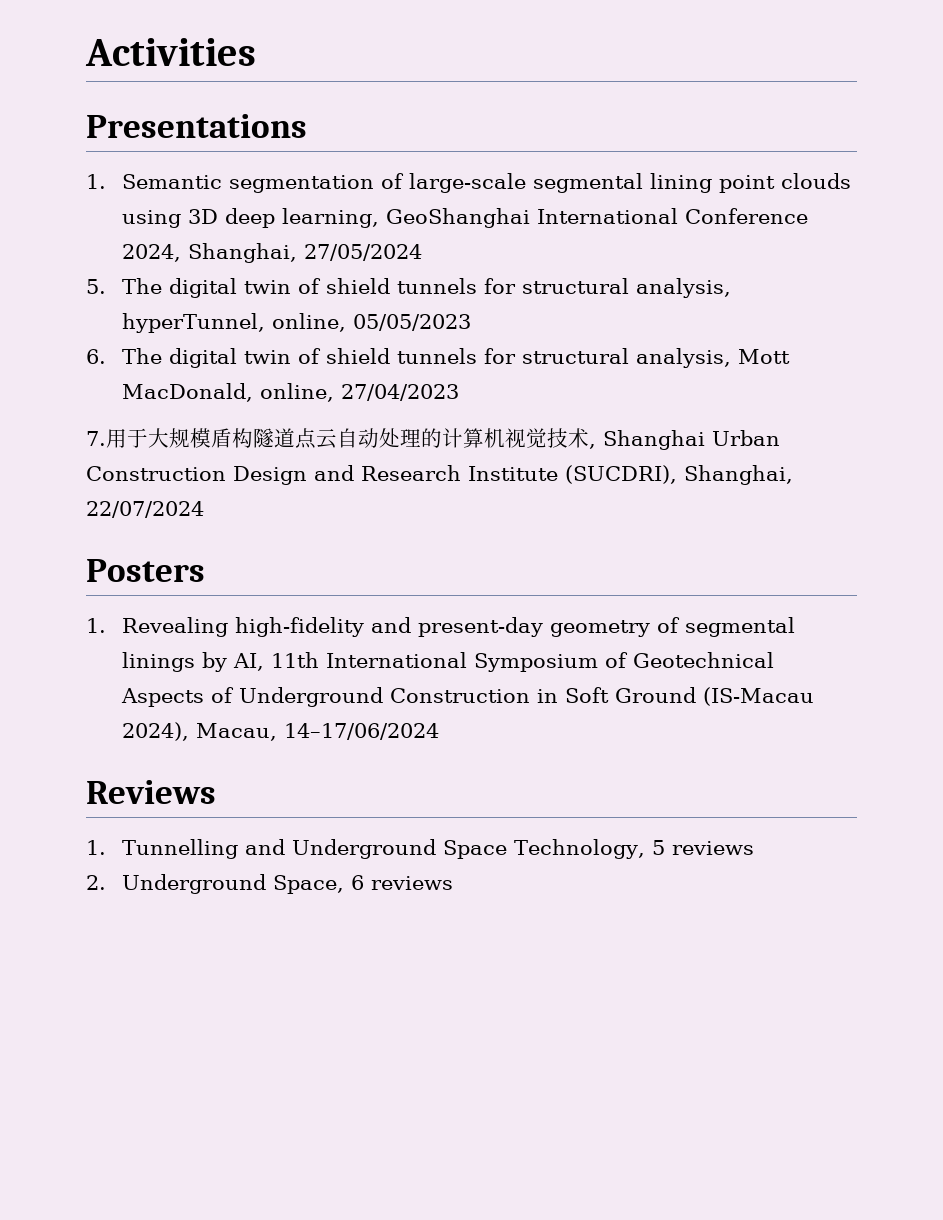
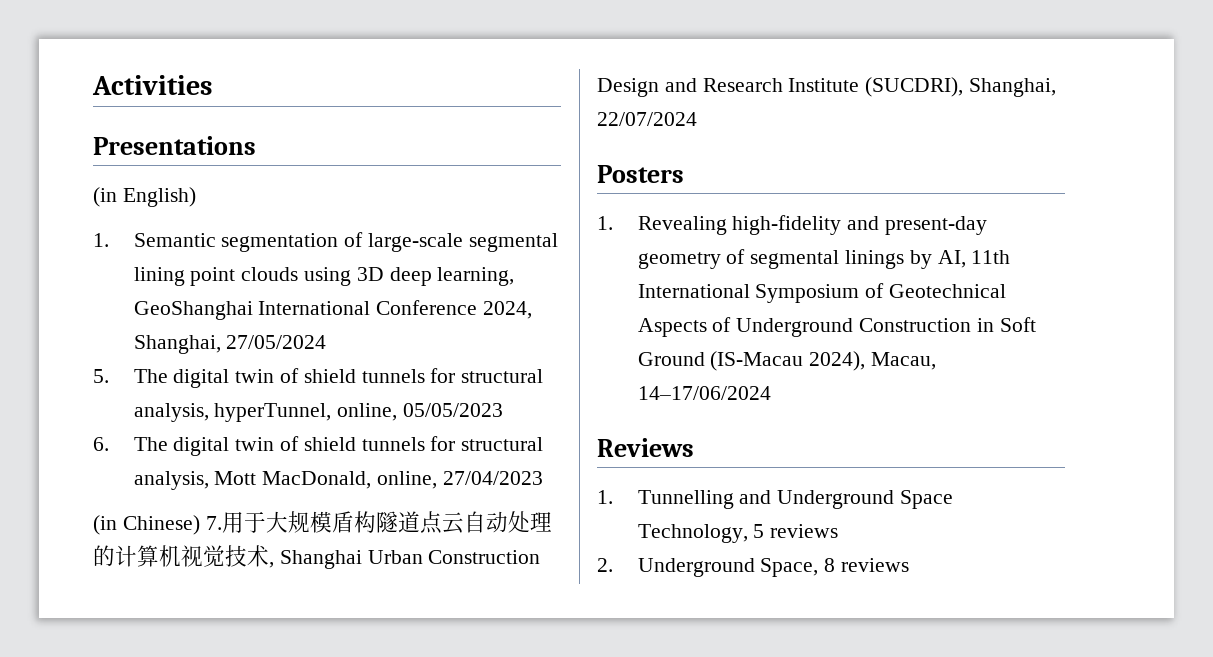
(307, 126) none -> [93,187,196,207] // (in English)
(460, 392) none -> [93,515,200,535] (in Chinese)
[351,875,365,890] 6 -> [824,558,836,572] 8

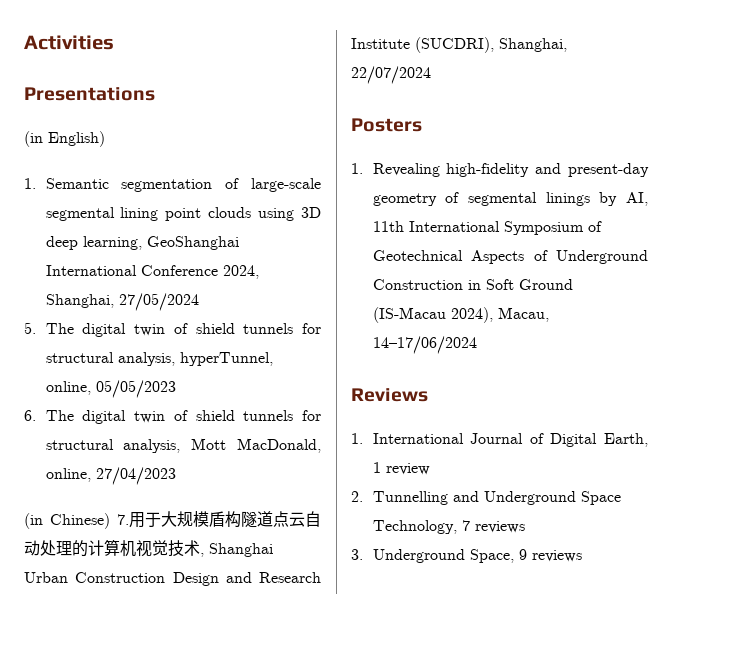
(613, 497) none -> [372,433,648,447] [372,462,430,475] [351,491,363,502] International Journal of Digital Earth, 1 review // 2.
[753,524,765,538] 5 -> [461,520,470,531] 7
[597,558,613,572] 2. -> [351,549,363,560] 3.
[824,558,836,572] 8 -> [518,549,527,560] 9

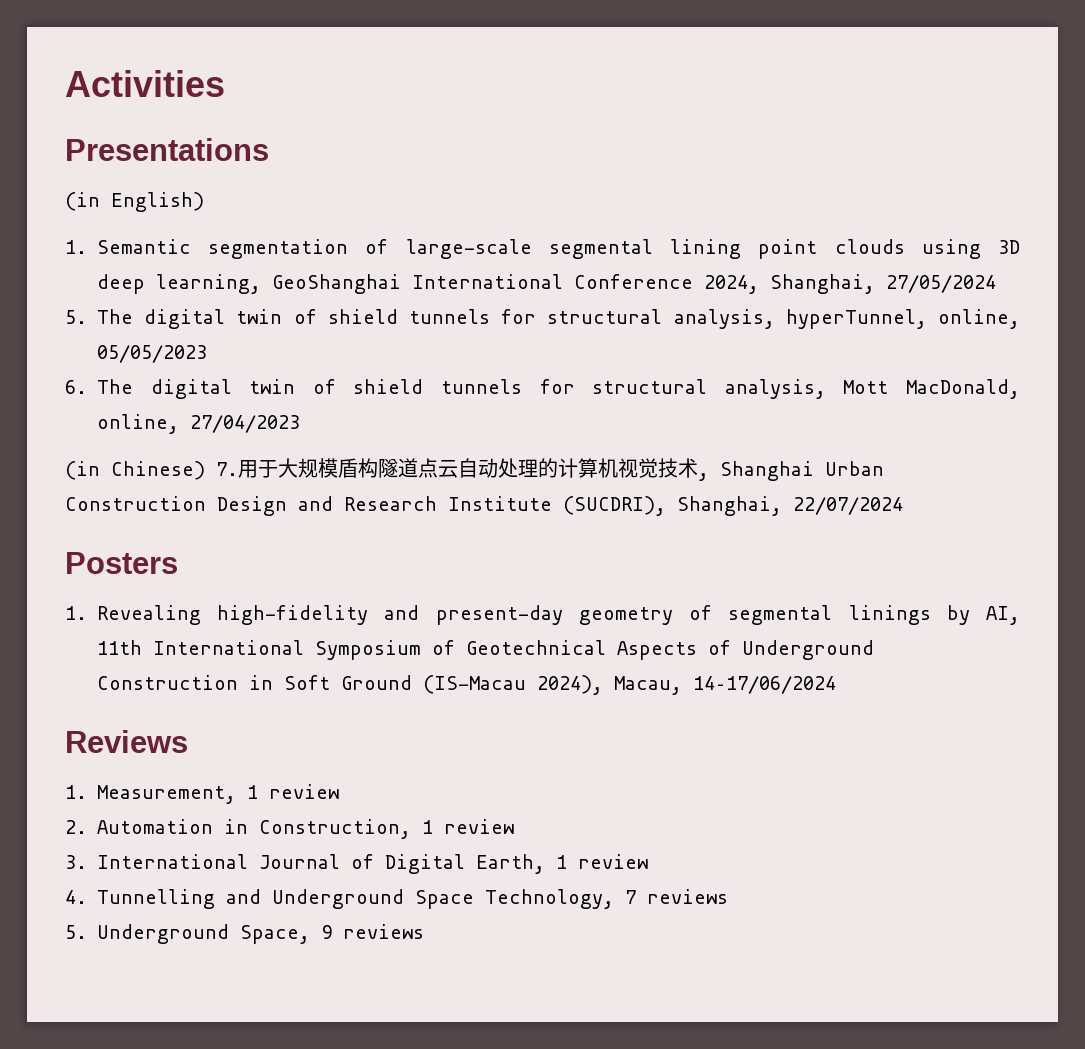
(363, 438) none -> [97,784,339,804] [65,819,514,839] [65,855,87,869] Measurement, 1 review // 2. Automation in Construction, 1 review // 3.
[351,491,363,502] 2. -> [65,890,87,904] 4.
[351,549,363,560] 3. -> [65,925,87,939] 5.

